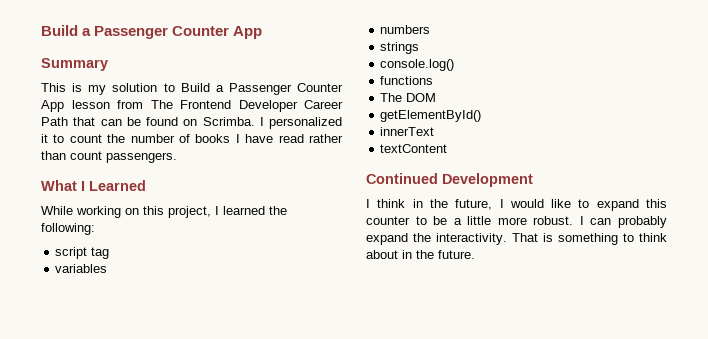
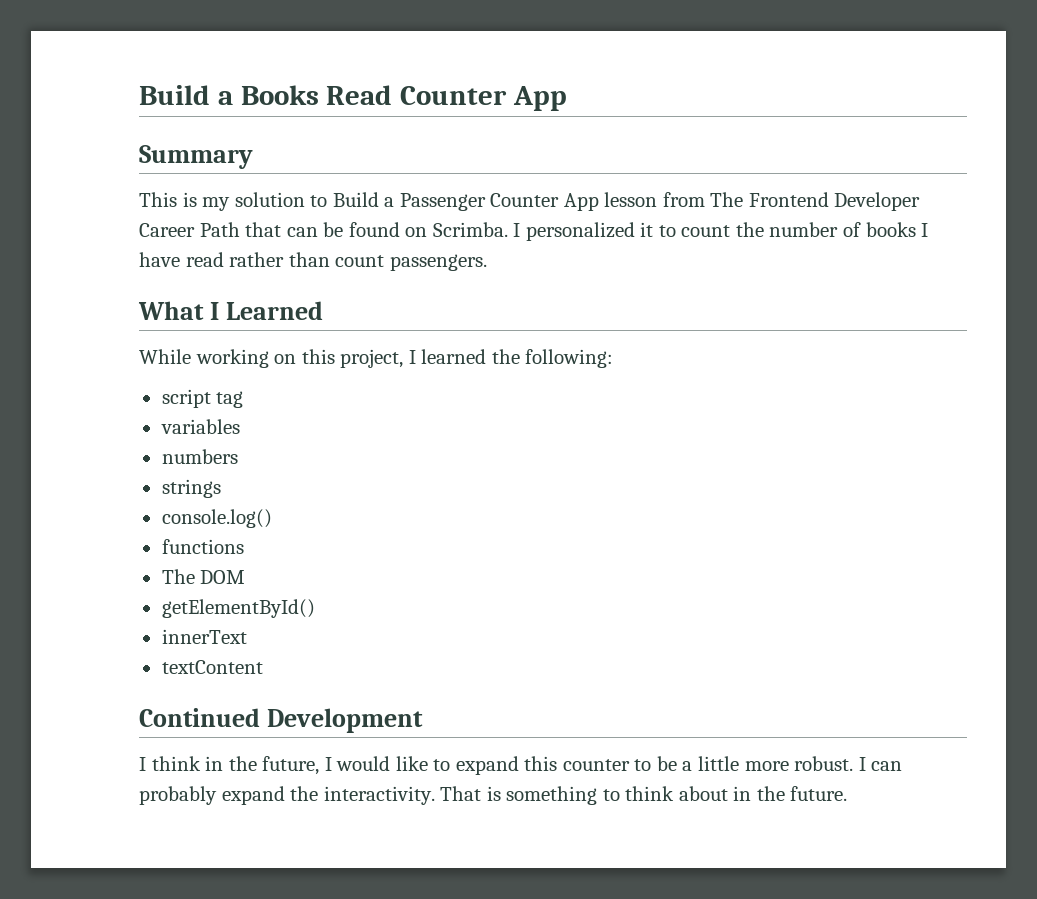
[41,25,169,39] Build a Passenger -> [139,85,393,105] Build a Books Read

